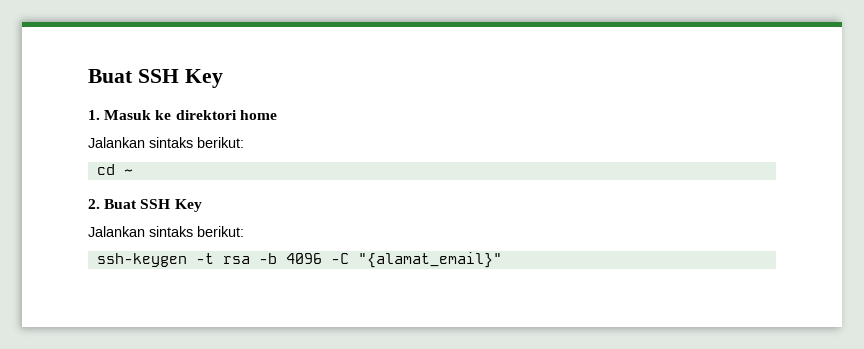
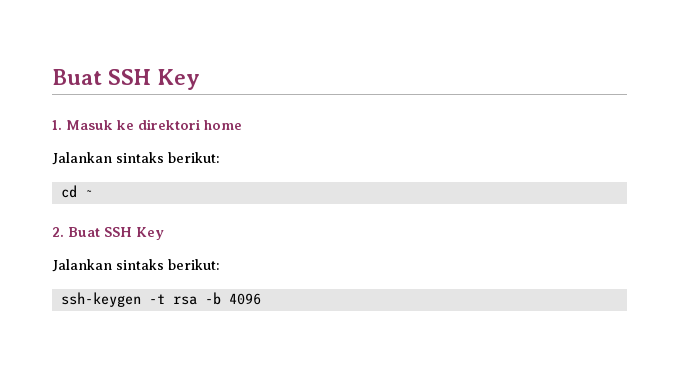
[330,252,502,268] -C "{alamat_email}" -> (261, 299) none

